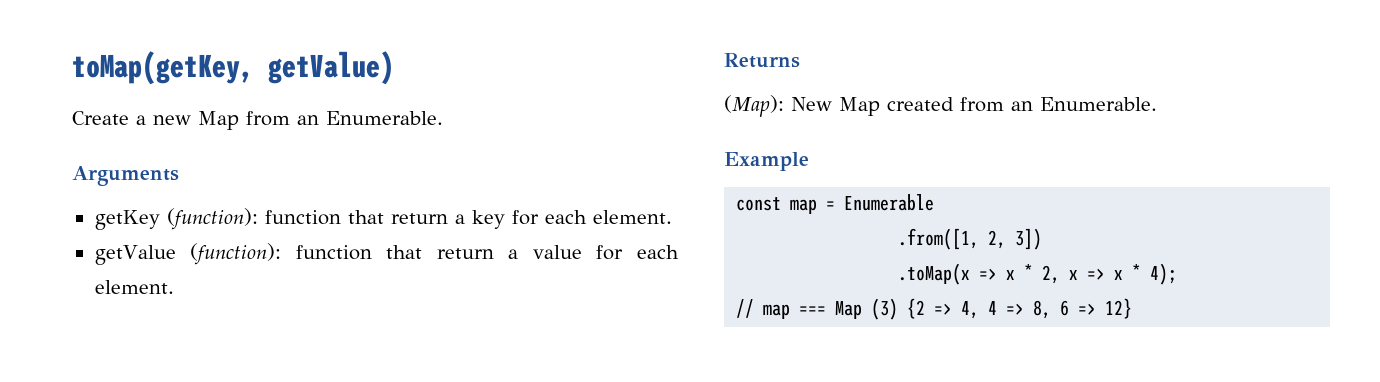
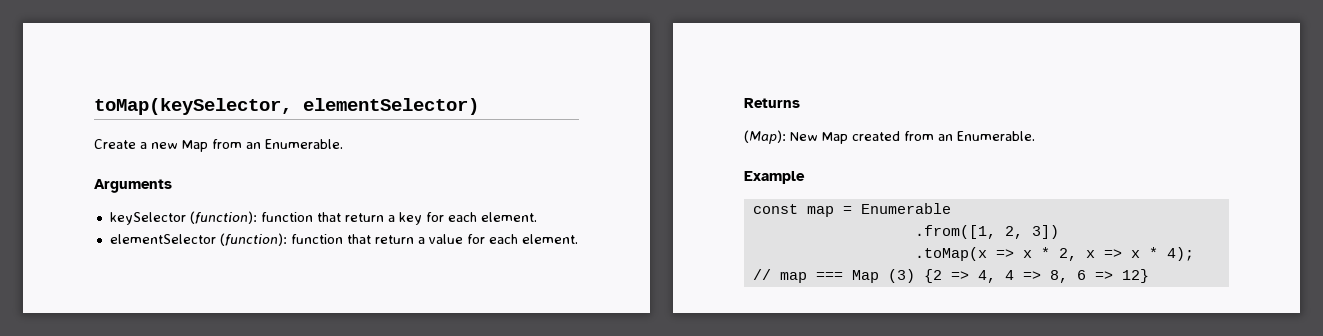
[72,51,394,85] toMap(getKey, getValue) -> [94,98,479,115] toMap(keySelector, elementSelector)
[94,210,160,230] getKey -> [109,212,186,225] keySelector
[94,245,176,265] getValue -> [109,234,216,244] elementSelector

